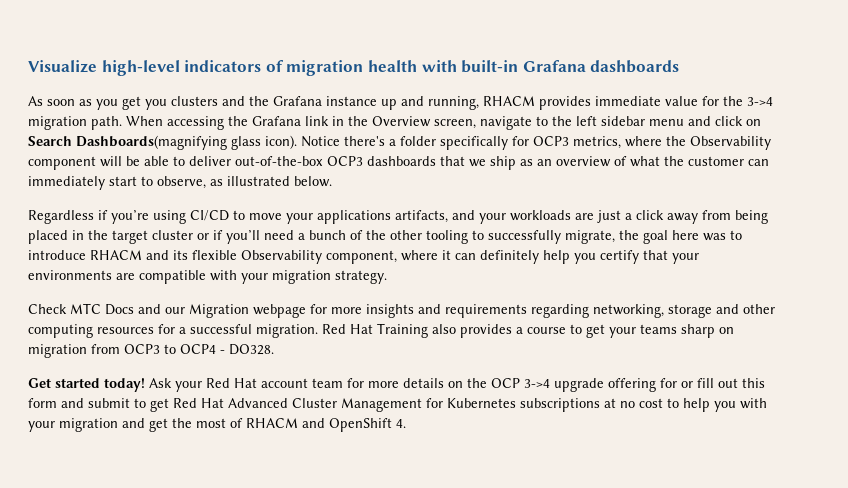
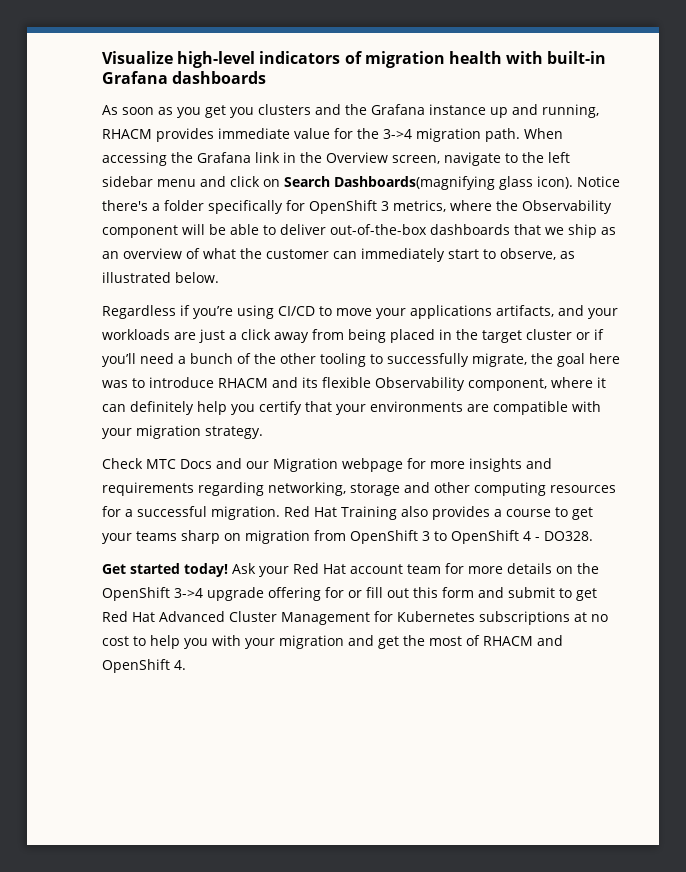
[533,136,569,146] OCP3 -> [309,200,389,214] OpenShift 3
[327,156,363,166] OCP3 -> (427, 229) none
[124,344,216,354] OCP3 to OCP4 -> [350,530,531,544] OpenShift 3 to OpenShift 4
[491,378,520,388] OCP -> [102,587,170,601] OpenShift

